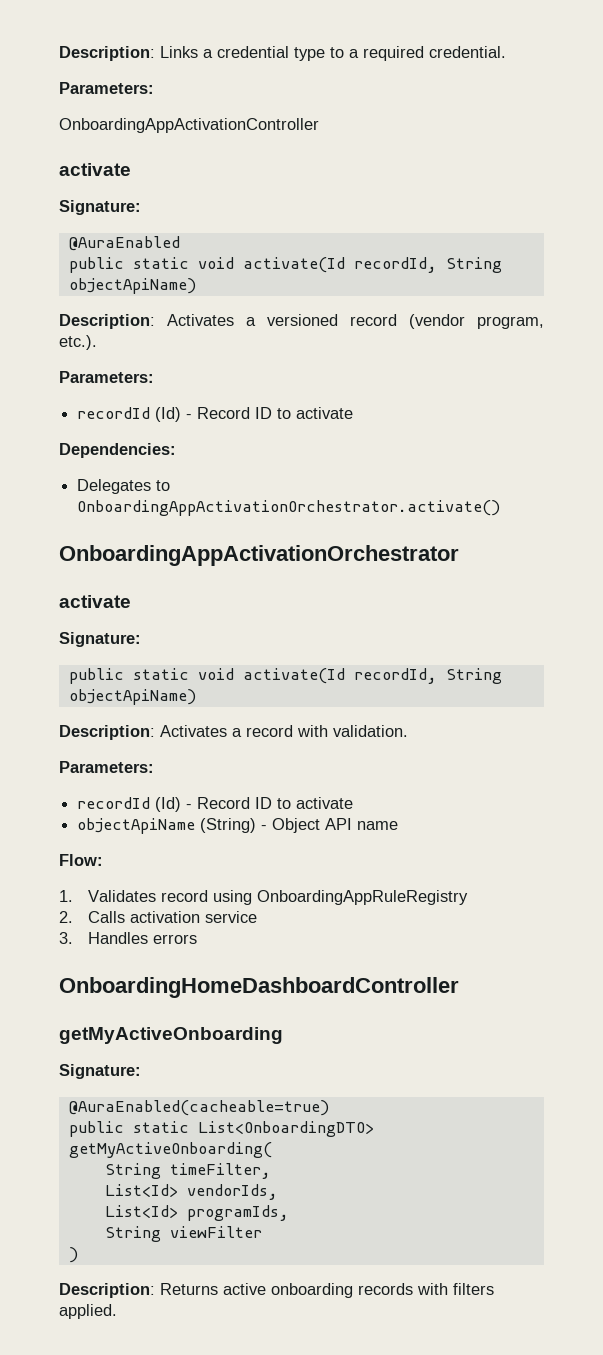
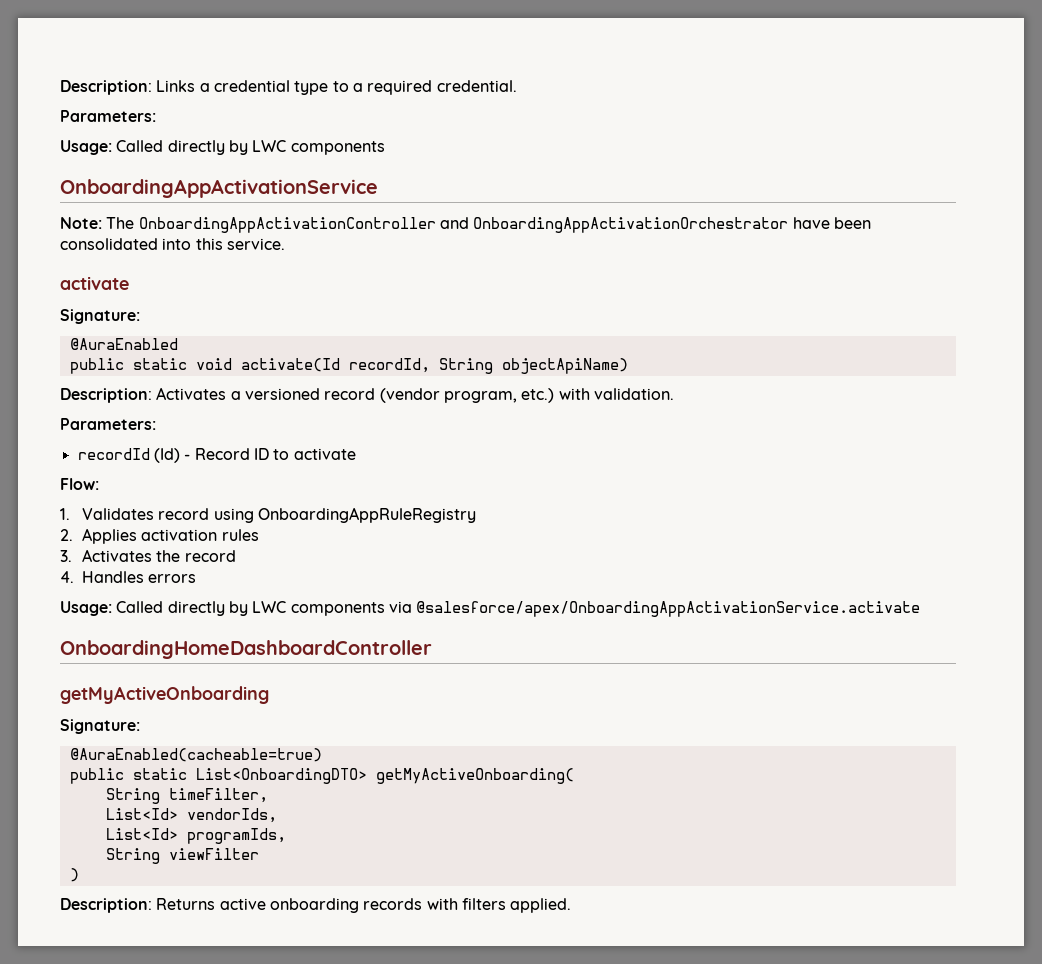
[59,118,319,133] OnboardingAppActivationController -> [60,140,385,155] [60,179,378,198] [60,217,871,233] [60,238,285,250] Usage: Called directly by LWC components // OnboardingAppActivationService // Note: The OnboardingAppActivationController and OnboardingAppActivationOrchestrator have been consolidated into this service.
[59,335,97,350] [59,371,154,383] [77,407,354,422] [59,443,176,458] [77,479,171,494] [77,500,501,516] [59,545,459,566] [59,595,131,608] [59,632,141,647] [68,668,502,684] [68,689,196,705] [59,725,293,740] etc.). // Parameters: // recordId (Id) - Record ID to activate // Dependencies: // Delegates to OnboardingAppActivationOrchestrator.activate() // OnboardingAppActivationOrchestrator // activate // Signature: // public static void activate(Id recordId, String objectApiName) // Description: Activates a record -> [521,388,555,403] etc.)
[77,818,399,834] // objectApiName (String) - Object API name -> (356, 454) none
[88,911,258,923] [59,932,198,944] Calls activation service // 3. Handles errors -> [82,528,259,544] [60,549,236,562] [60,571,197,583] [60,601,921,617] Applies activation rules // 3. Activates the record // 4. Handles errors // Usage: Called directly by LWC components via @salesforce/apex/OnboardingAppActivationService.activate

